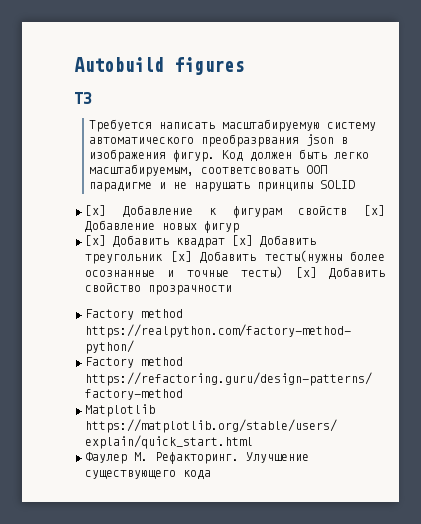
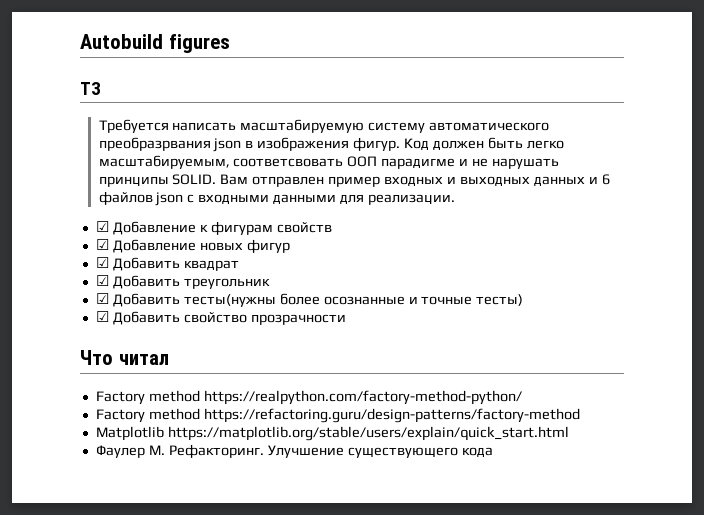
[320,180,356,189] [85,205,106,216] SOLID // [x] -> [172,174,610,187] [98,191,455,206] [95,221,109,232] SOLID. Вам отправлен пример входных и выходных данных и 6 файлов json с входными данными для реализации. // ☑
[364,205,385,216] [x] -> [95,239,109,250] // ☑
[85,235,106,246] [x] -> [95,257,109,268] ☑
[232,235,253,246] [x] -> [95,275,109,286] // ☑
[170,251,192,262] [x] -> [95,293,109,304] // ☑
[295,267,317,278] [x] -> [95,311,109,322] // ☑
(232, 290) none -> [80,350,169,365] // Что читал

